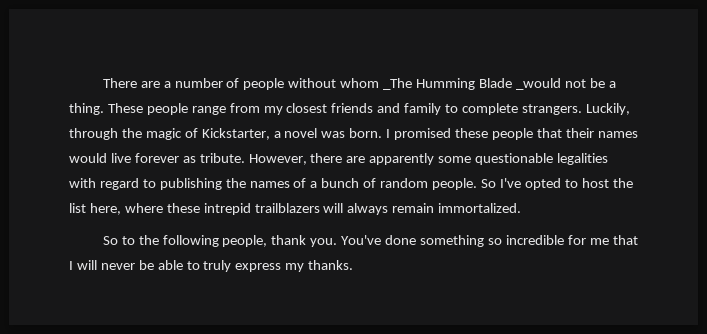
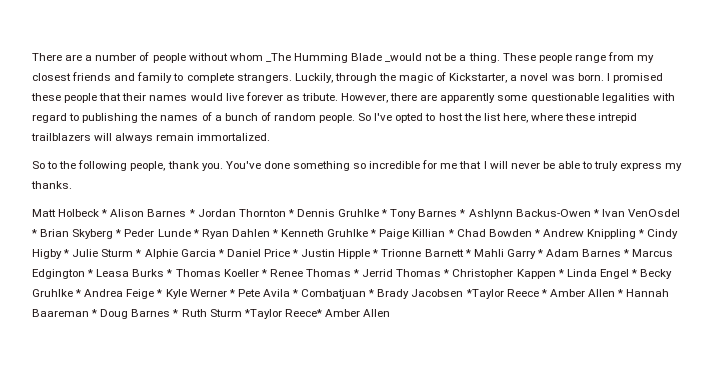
(354, 265) none -> [32,209,680,219] [31,229,679,239] [32,249,674,259] [32,269,673,279] [32,289,670,299] [32,309,391,319] // Matt Holbeck * Alison Barnes * Jordan Thornton * Dennis Gruhlke * Tony Barnes * Ashlynn Backus-Owen * Ivan VenOsdel * Brian Skyberg * Peder Lunde * Ryan Dahlen * Kenneth Gruhlke * Paige Killian * Chad Bowden * Andrew Knippling * Cindy Higby * Julie Sturm * Alphie Garcia * Daniel Price * Justin Hipple * Trionne Barnett * Mahli Garry * Adam Barnes * Marcus Edgington * Leasa Burks * Thomas Koeller * Renee Thomas * Jerrid Thomas * Christopher Kappen * Linda Engel * Becky Gruhlke * Andrea Feige * Kyle Werner * Pete Avila * Combatjuan * Brady Jacobsen *Taylor Reece * Amber Allen * Hannah Baareman * Doug Barnes * Ruth Sturm *Taylor Reece* Amber Allen

